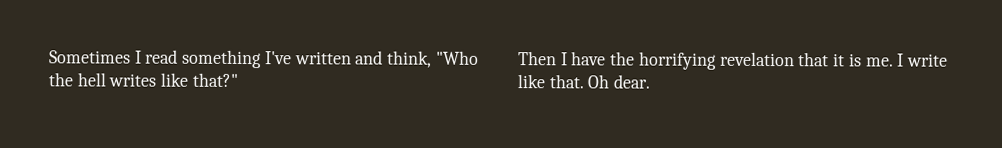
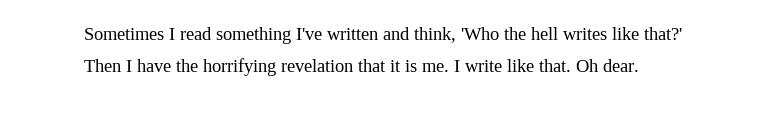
[435,50,479,65] "Who -> [461,27,499,40] 'Who
[191,72,239,87] that?" -> [644,27,682,40] that?'

